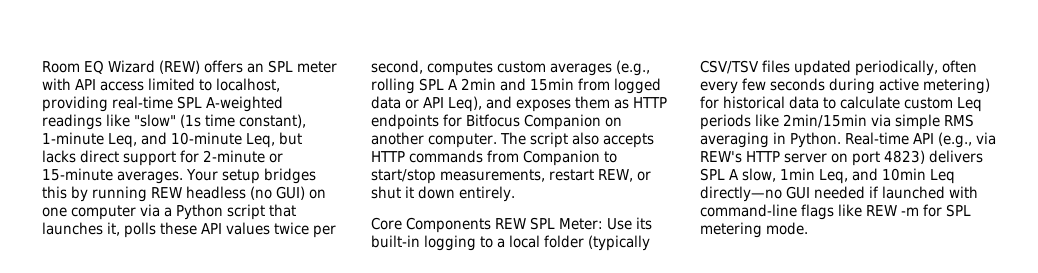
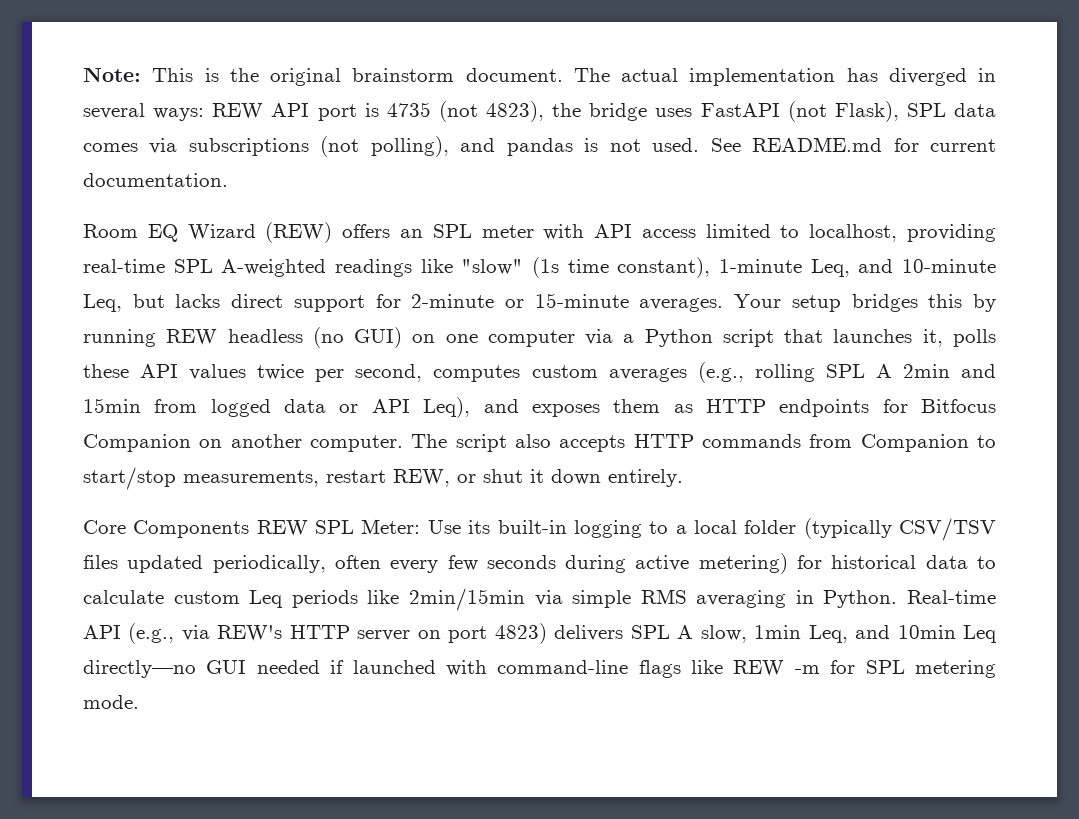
(42, 67) none -> [83,67,996,86] [83,101,996,122] [83,136,996,157] [83,173,228,187] Note: This is the original brainstorm document. The actual implementation has diverged in several ways: REW API port is 4735 (not 4823), the bridge uses FastAPI (not Flask), SPL data comes via subscriptions (not polling), and pandas is not used. See README.md for current documentation. //

